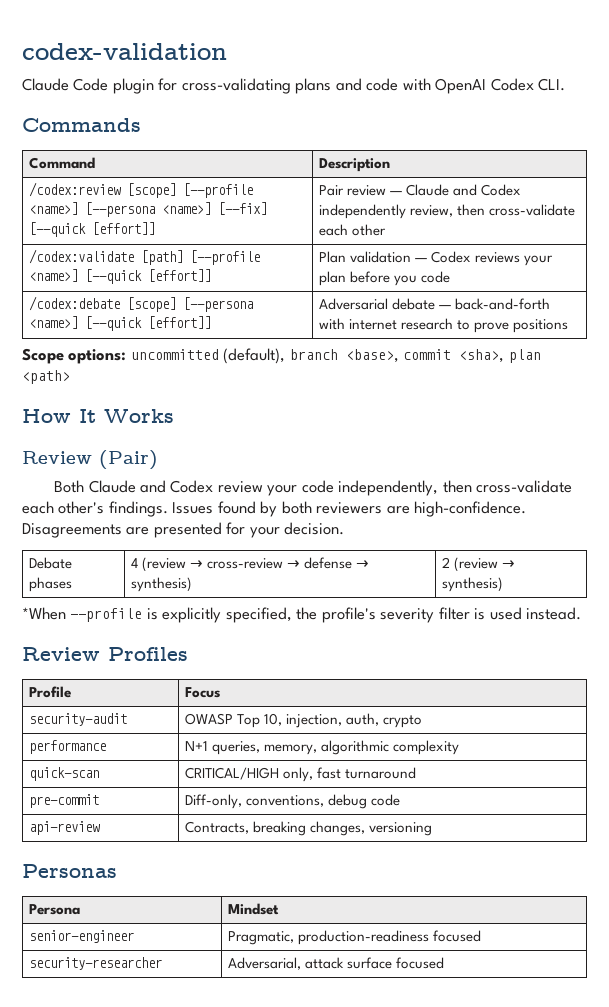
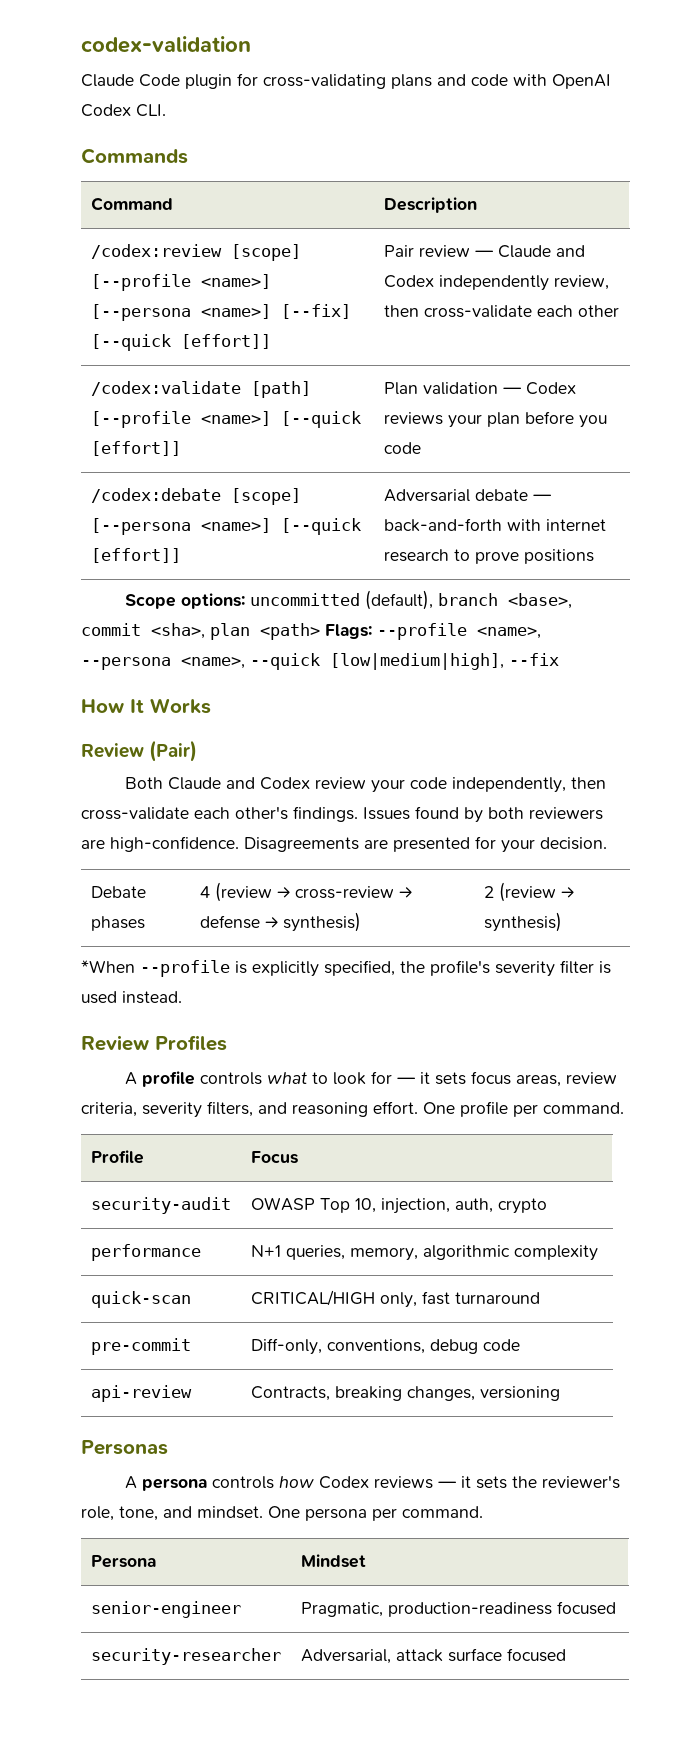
(70, 377) none -> [325,623,541,640] [81,653,559,670] Flags: --profile <name>, --persona <name>, --quick [low|medium|high], --fix
(188, 654) none -> [124,1071,617,1087] [81,1101,624,1118] // A profile controls what to look for — it sets focus areas, review criteria, severity filters, and reasoning effort. One profile per command.
(117, 871) none -> [124,1475,620,1491] [81,1506,483,1521] // A persona controls how Codex reviews — it sets the reviewer's role, tone, and mindset. One persona per command.

